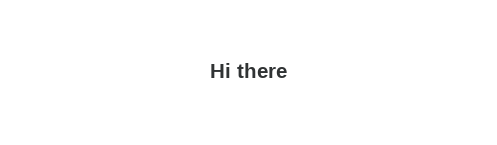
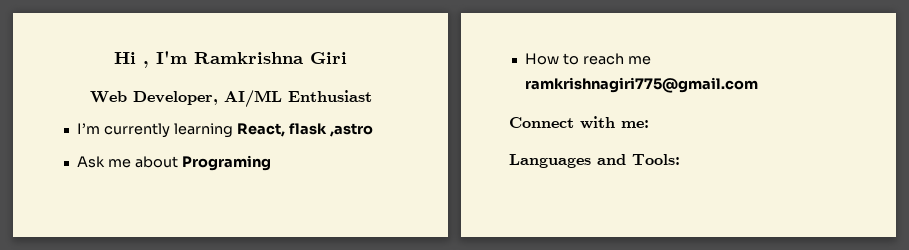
[237,63,287,78] there -> [143,51,347,68] [89,90,372,108] [76,123,373,138] [76,155,271,171] [524,53,651,65] [524,77,758,93] [509,116,649,129] [509,154,680,168] , I'm Ramkrishna Giri // Web Developer, AI/ML Enthusiast // I’m currently learning React, flask ,astro // Ask me about Programing // How to reach me ramkrishnagiri775@gmail.com // Connect with me: // Languages and Tools:

